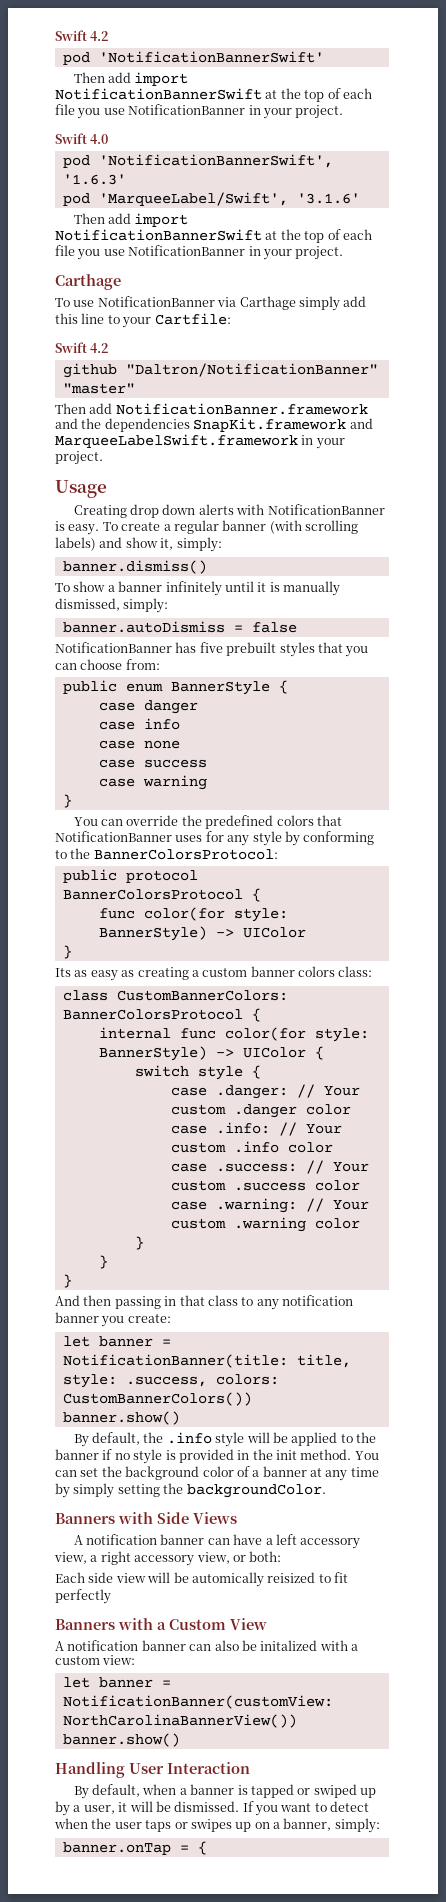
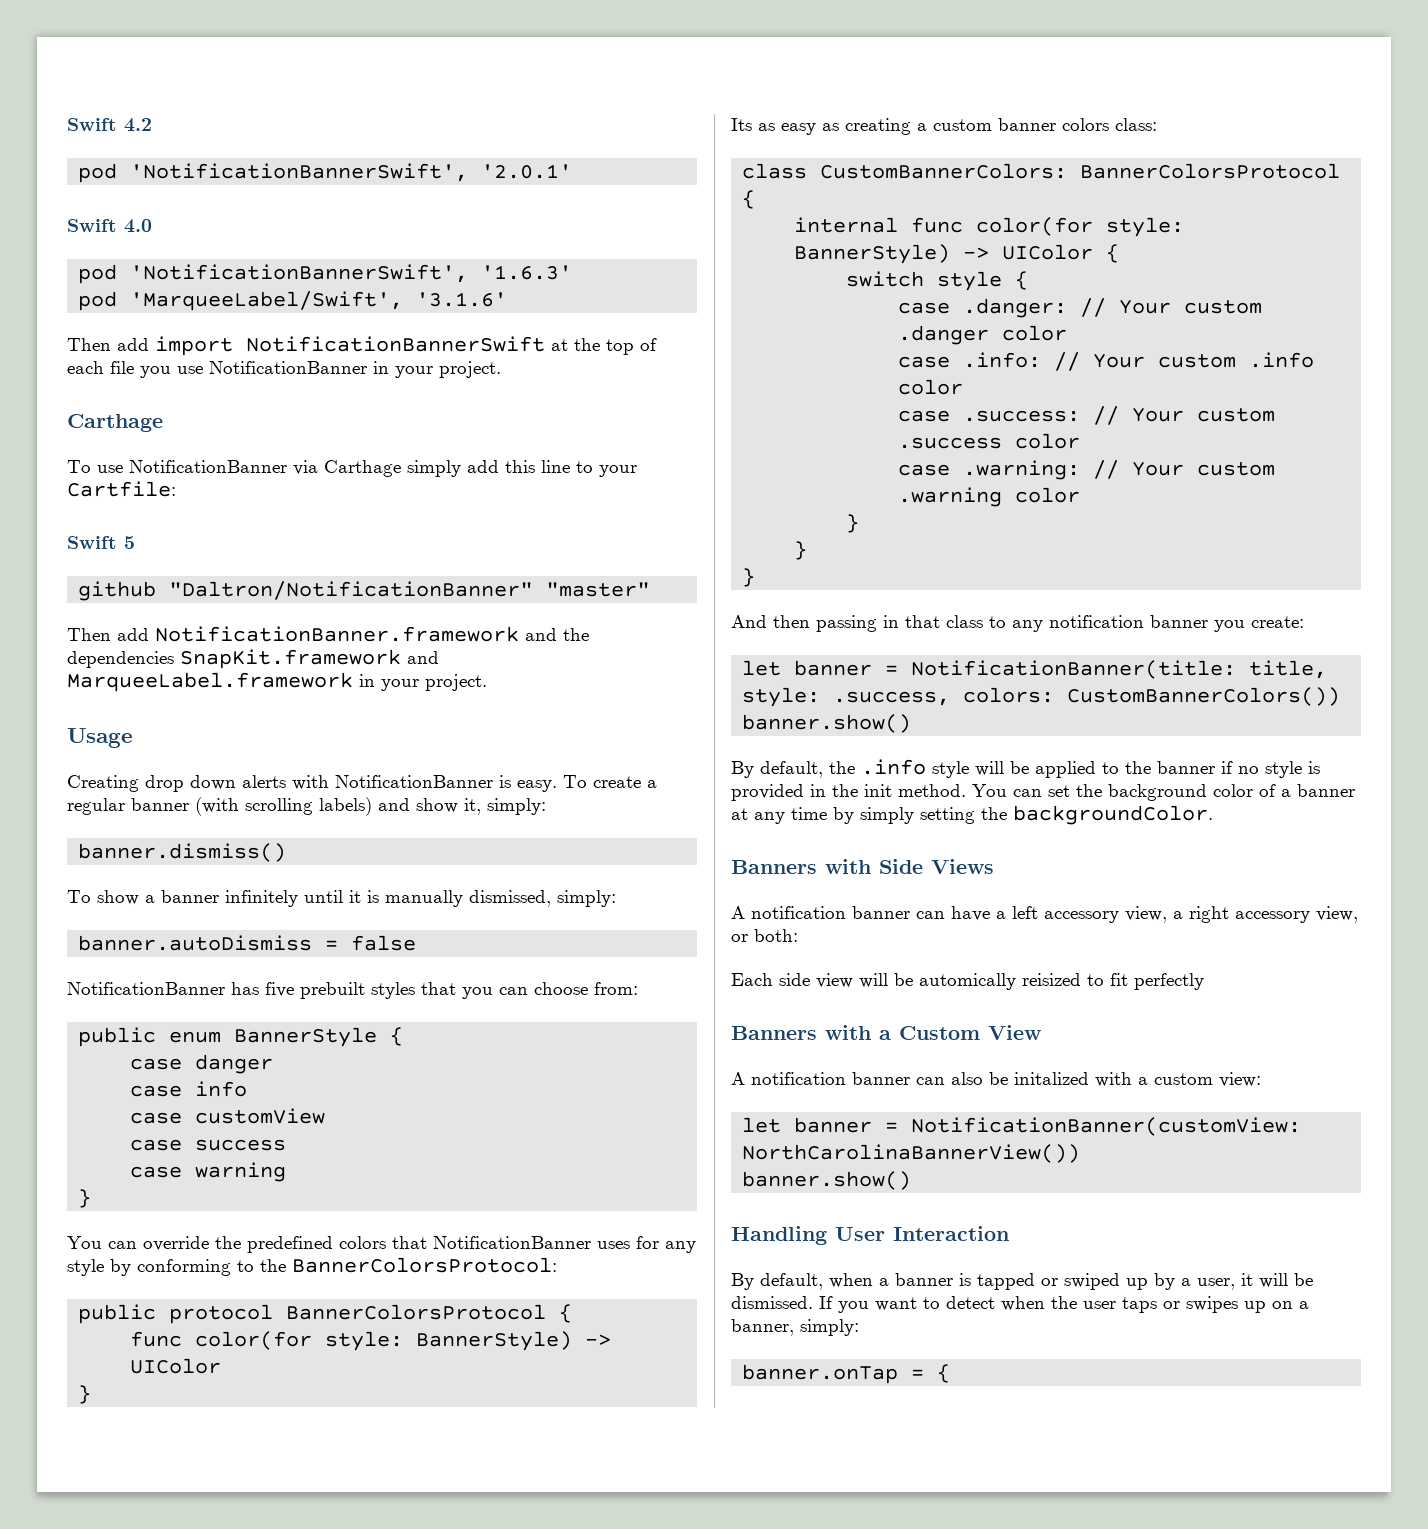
[98,51,324,63] [73,72,189,86] [55,88,372,102] [55,104,344,119] 'NotificationBannerSwift' // Then add import NotificationBannerSwift at the top of each file you use NotificationBanner in your project. -> [130,163,573,182] 'NotificationBannerSwift', '2.0.1'
[90,343,109,353] 4.2 -> [124,536,135,549] 5
[55,434,298,448] MarqueeLabelSwift.framework -> [67,672,353,692] MarqueeLabel.framework
[98,740,180,749] case none -> [130,1108,326,1124] case customView

